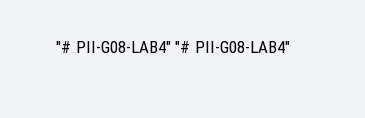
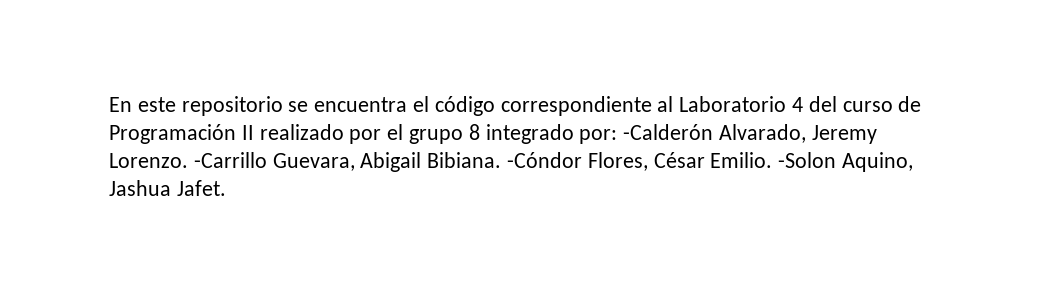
[56,41,290,53] "# PII-G08-LAB4" "# PII-G08-LAB4" -> [109,96,922,116] [109,124,877,144] [109,152,914,172] [109,180,226,196] En este repositorio se encuentra el código correspondiente al Laboratorio 4 del curso de Programación II realizado por el grupo 8 integrado por: -Calderón Alvarado, Jeremy Lorenzo. -Carrillo Guevara, Abigail Bibiana. -Cóndor Flores, César Emilio. -Solon Aquino, Jashua Jafet.

